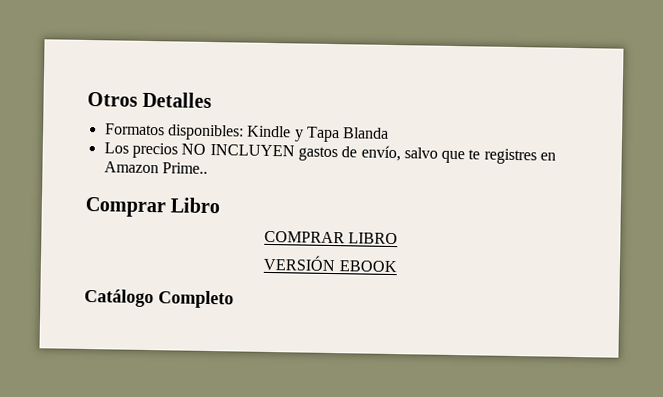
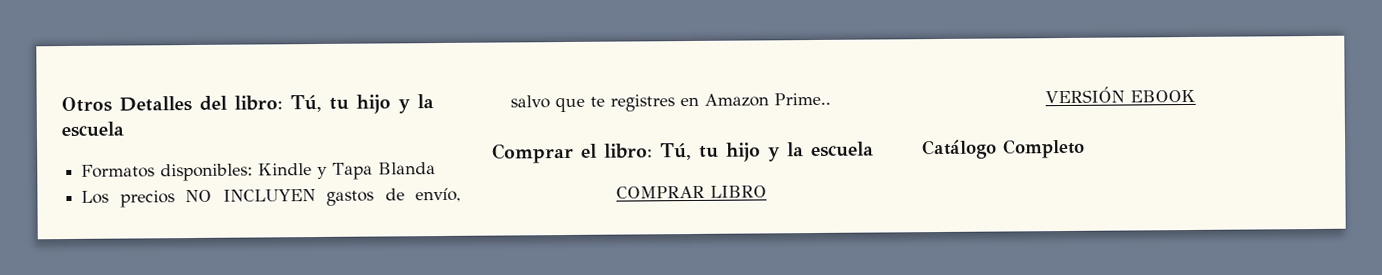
(213, 100) none -> [199,94,434,114] [61,121,124,138] del libro: Tú, tu hijo y la escuela
[170,197,221,214] Libro -> [581,141,874,162] el libro: Tú, tu hijo y la escuela

